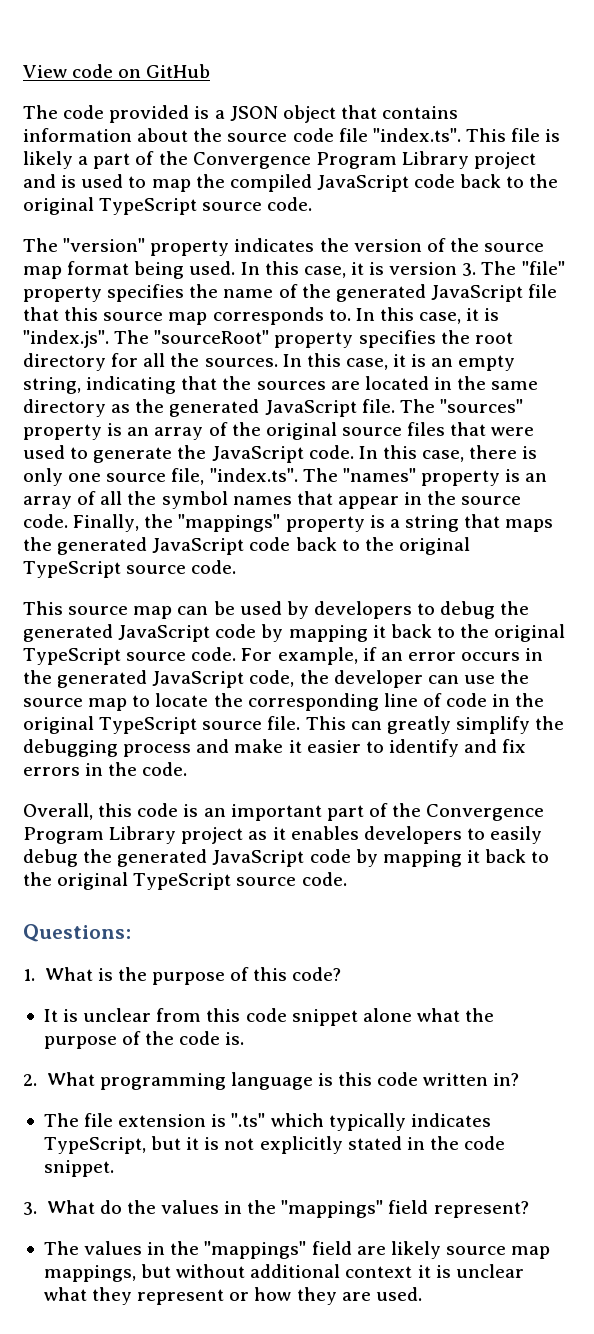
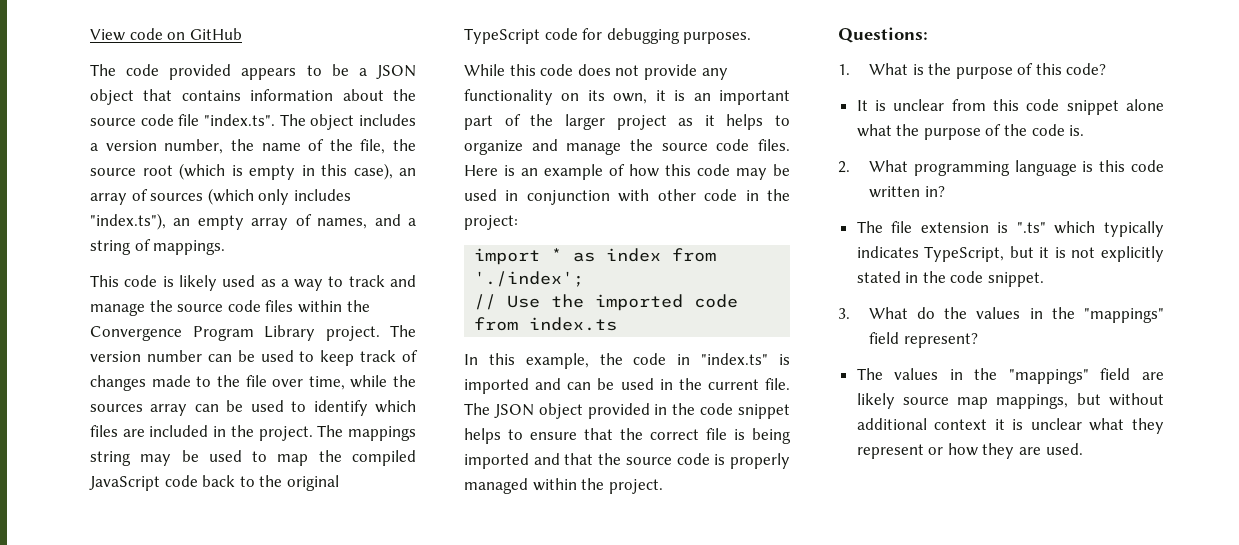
[194,106,210,119] is -> [241,64,349,80] appears to be
[465,128,561,142] [23,151,537,169] [23,174,77,188] This file is likely a part of the Convergence Program Library project and is -> [279,114,416,130] [90,139,416,154] [90,163,416,180] [90,188,351,205] [90,213,416,230] [90,239,226,255] [90,275,416,291] [90,300,370,316] [90,325,416,341] [90,350,418,366] [90,375,416,391] [90,400,416,416] [90,425,416,441] [90,450,199,466] The object includes a version number, the name of the file, the source root (which is empty in this case), an array of sources (which only includes "index.ts"), an empty array of names, and a string of mappings. // This code is likely used as a way to track and manage the source code files within the Convergence Program Library project. The version number can be used to keep track of changes made to the file over time, while the sources array can be used to identify which files are included in the project. The mappings string may be
[202,197,313,211] [23,238,545,256] [23,261,565,279] [23,284,558,302] [23,307,500,325] [23,330,513,348] [23,353,516,371] [23,376,539,394] [23,399,523,417] [23,422,535,440] [23,445,538,463] [23,468,548,486] [23,491,522,509] [23,514,554,532] [23,537,470,555] [23,560,237,578] [23,601,530,619] [23,624,566,642] [23,647,544,665] [23,670,530,688] [23,693,545,711] [23,716,565,734] [23,739,527,757] [23,762,188,776] [23,803,179,820] source code. // The "version" property indicates the version of the source map format being used. In this case, it is version 3. The "file" property specifies the name of the generated JavaScript file that this source map corresponds to. In this case, it is "index.js". The "sourceRoot" property specifies the root directory for all the sources. In this case, it is an empty string, indicating that the sources are located in the same directory as the generated JavaScript file. The "sources" property is an array of the original source files that were used to generate the JavaScript code. In this case, there is only one source file, "index.ts". The "names" property is an array of all the symbol names that appear in the source code. Finally, the "mappings" property is a string that maps the generated JavaScript code back to the original TypeScript source code. // This source map can be used by developers to debug the generated JavaScript code by mapping it back to the original TypeScript source code. For example, if an error occurs in the generated JavaScript code, the developer can use the source map to locate the corresponding line of code in the original TypeScript source file. This can greatly simplify the debugging process and make it easier to identify and fix errors in the code. // Overall, this code -> [544,28,752,44] [464,64,728,80] [464,89,666,105] code for debugging purposes. // While this code does not provide any functionality on its own, it
[426,804,545,821] [23,826,543,844] [23,849,550,867] [23,872,347,890] Convergence Program Library project as it enables developers to easily debug the generated JavaScript code by mapping it back to the original TypeScript source code. -> [564,114,790,130] [464,139,790,155] [464,164,790,180] [464,189,790,205] [464,215,518,230] [474,248,717,265] [474,271,585,287] [474,294,739,311] [474,317,618,331] [464,353,790,369] [464,378,790,394] [464,403,790,419] [464,428,791,444] [464,453,790,469] [464,478,663,494] larger project as it helps to organize and manage the source code files. Here is an example of how this code may be used in conjunction with other code in the project: // import * as index from './index'; // // Use the imported code from index.ts // In this example, the code in "index.ts" is imported and can be used in the current file. The JSON object provided in the code snippet helps to ensure that the correct file is being imported and that the source code is properly managed within the project.

